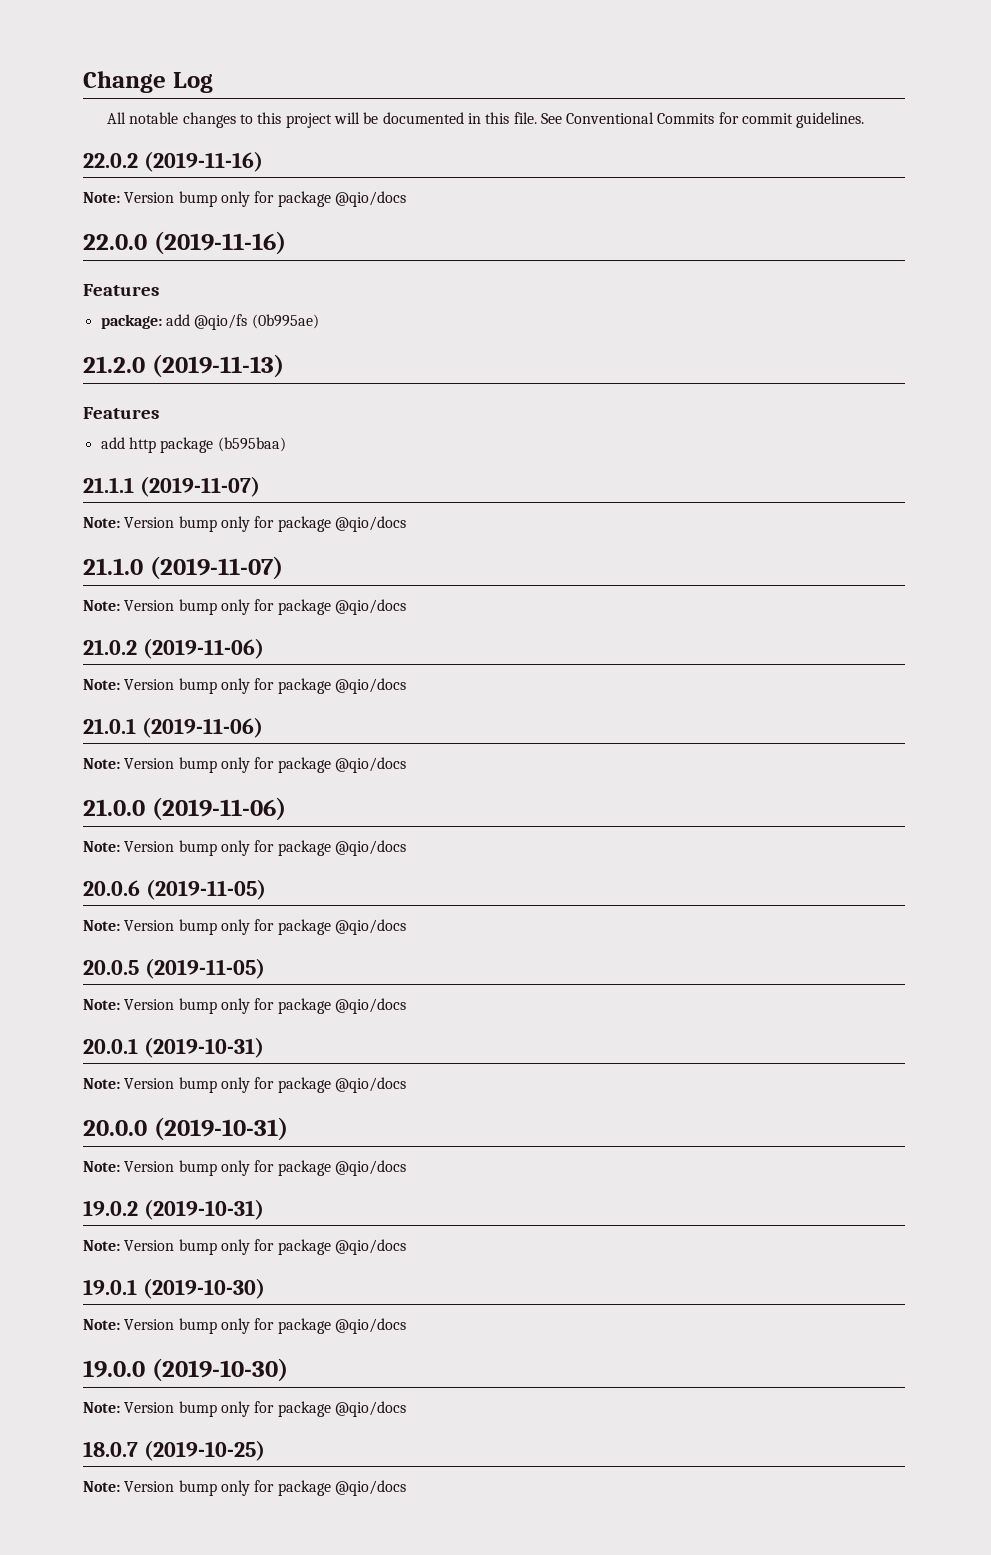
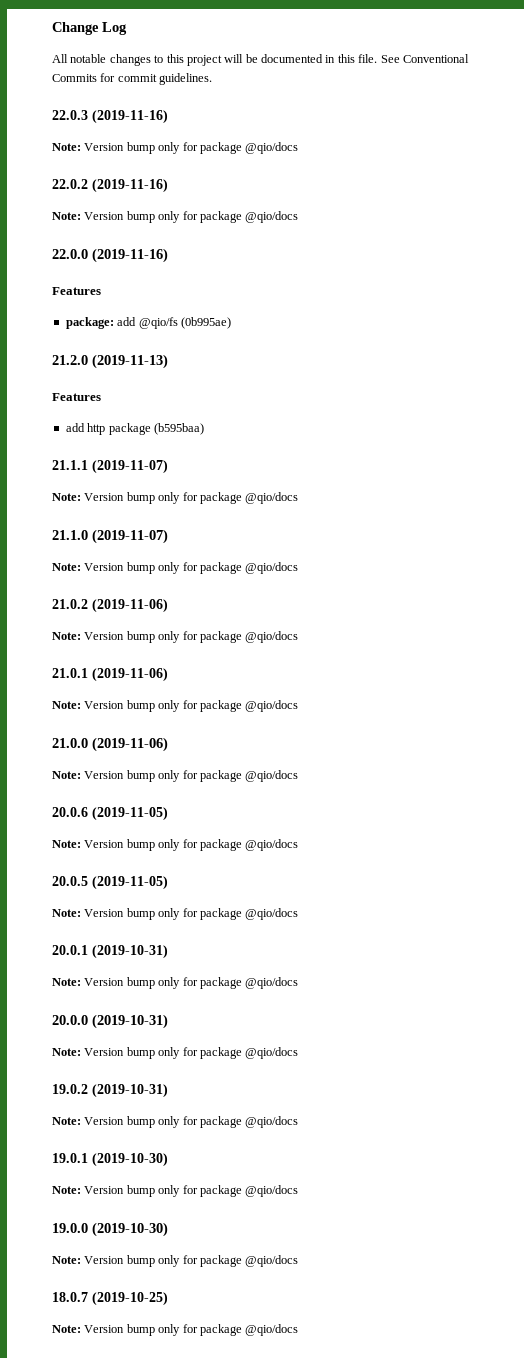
(865, 120) none -> [52,110,168,123] [52,142,299,154] // 22.0.3 (2019-11-16) // Note: Version bump only for package @qio/docs

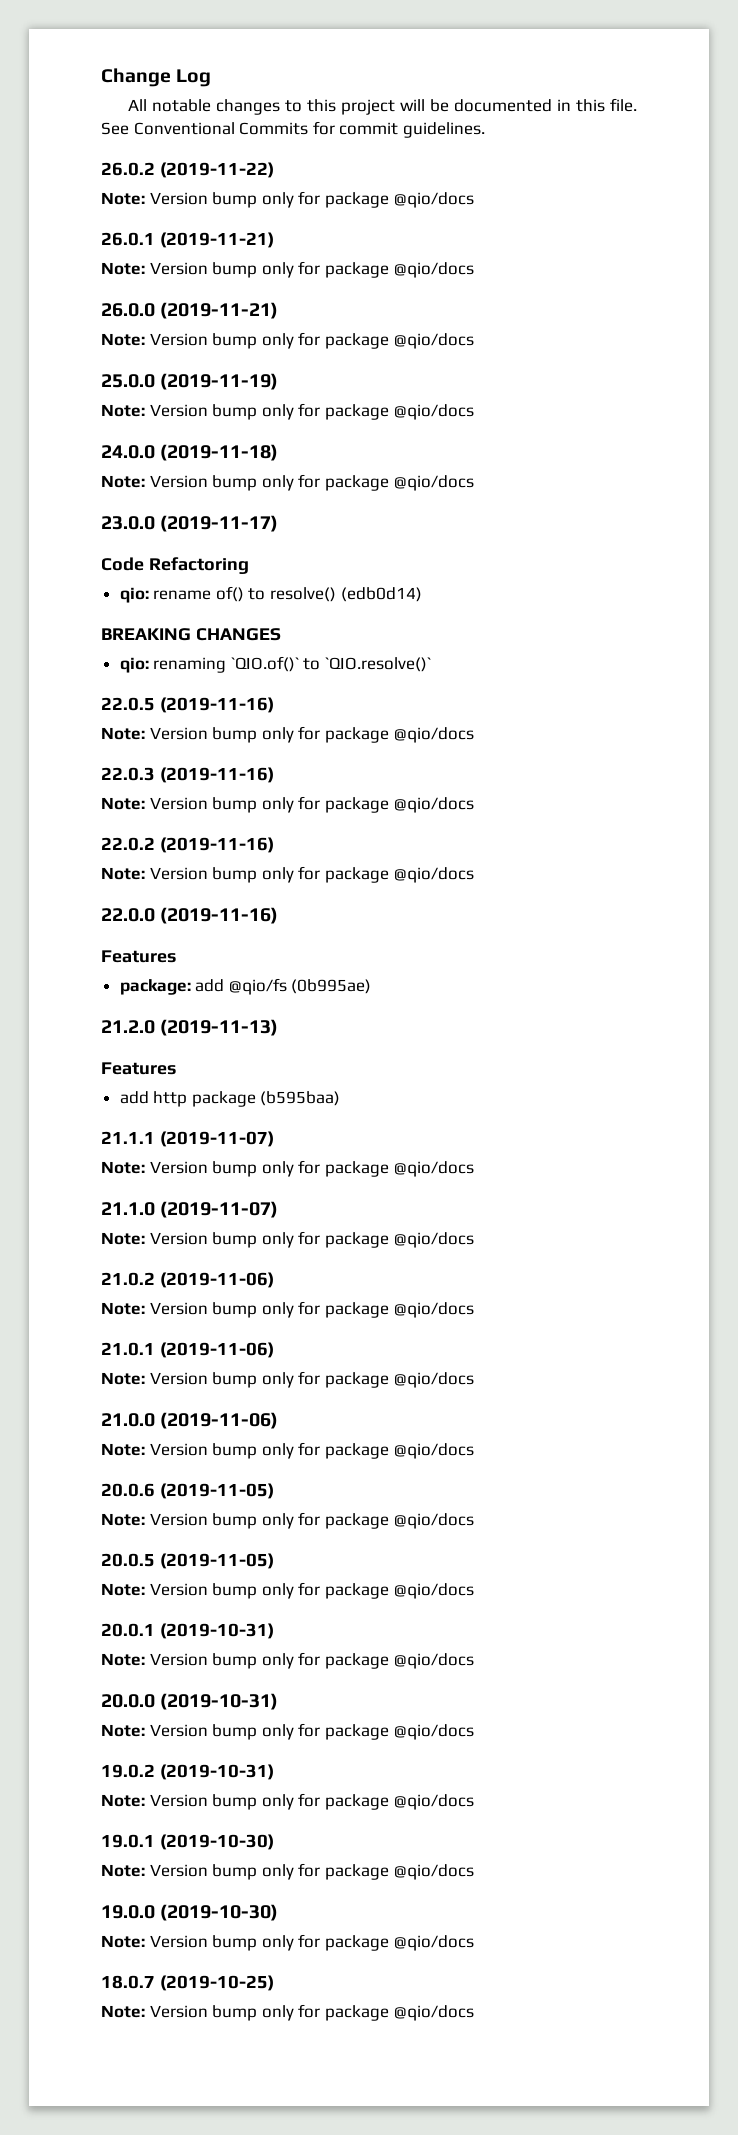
(213, 79) none -> [101,162,274,178] [101,191,474,208] [101,232,274,248] [101,261,474,278] [101,302,279,319] [101,332,474,349] [101,373,279,390] [101,403,474,420] [101,444,279,461] [101,474,474,491] [101,515,279,532] [101,557,249,574] [119,586,422,603] [101,628,281,641] [119,656,432,673] [101,697,274,713] [101,726,474,743] // 26.0.2 (2019-11-22) // Note: Version bump only for package @qio/docs // 26.0.1 (2019-11-21) // Note: Version bump only for package @qio/docs // 26.0.0 (2019-11-21) // Note: Version bump only for package @qio/docs // 25.0.0 (2019-11-19) // Note: Version bump only for package @qio/docs // 24.0.0 (2019-11-18) // Note: Version bump only for package @qio/docs // 23.0.0 (2019-11-17) // Code Refactoring // qio: rename of() to resolve() (edb0d14) // BREAKING CHANGES // qio: renaming `QIO.of()` to `QIO.resolve()` // 22.0.5 (2019-11-16) // Note: Version bump only for package @qio/docs

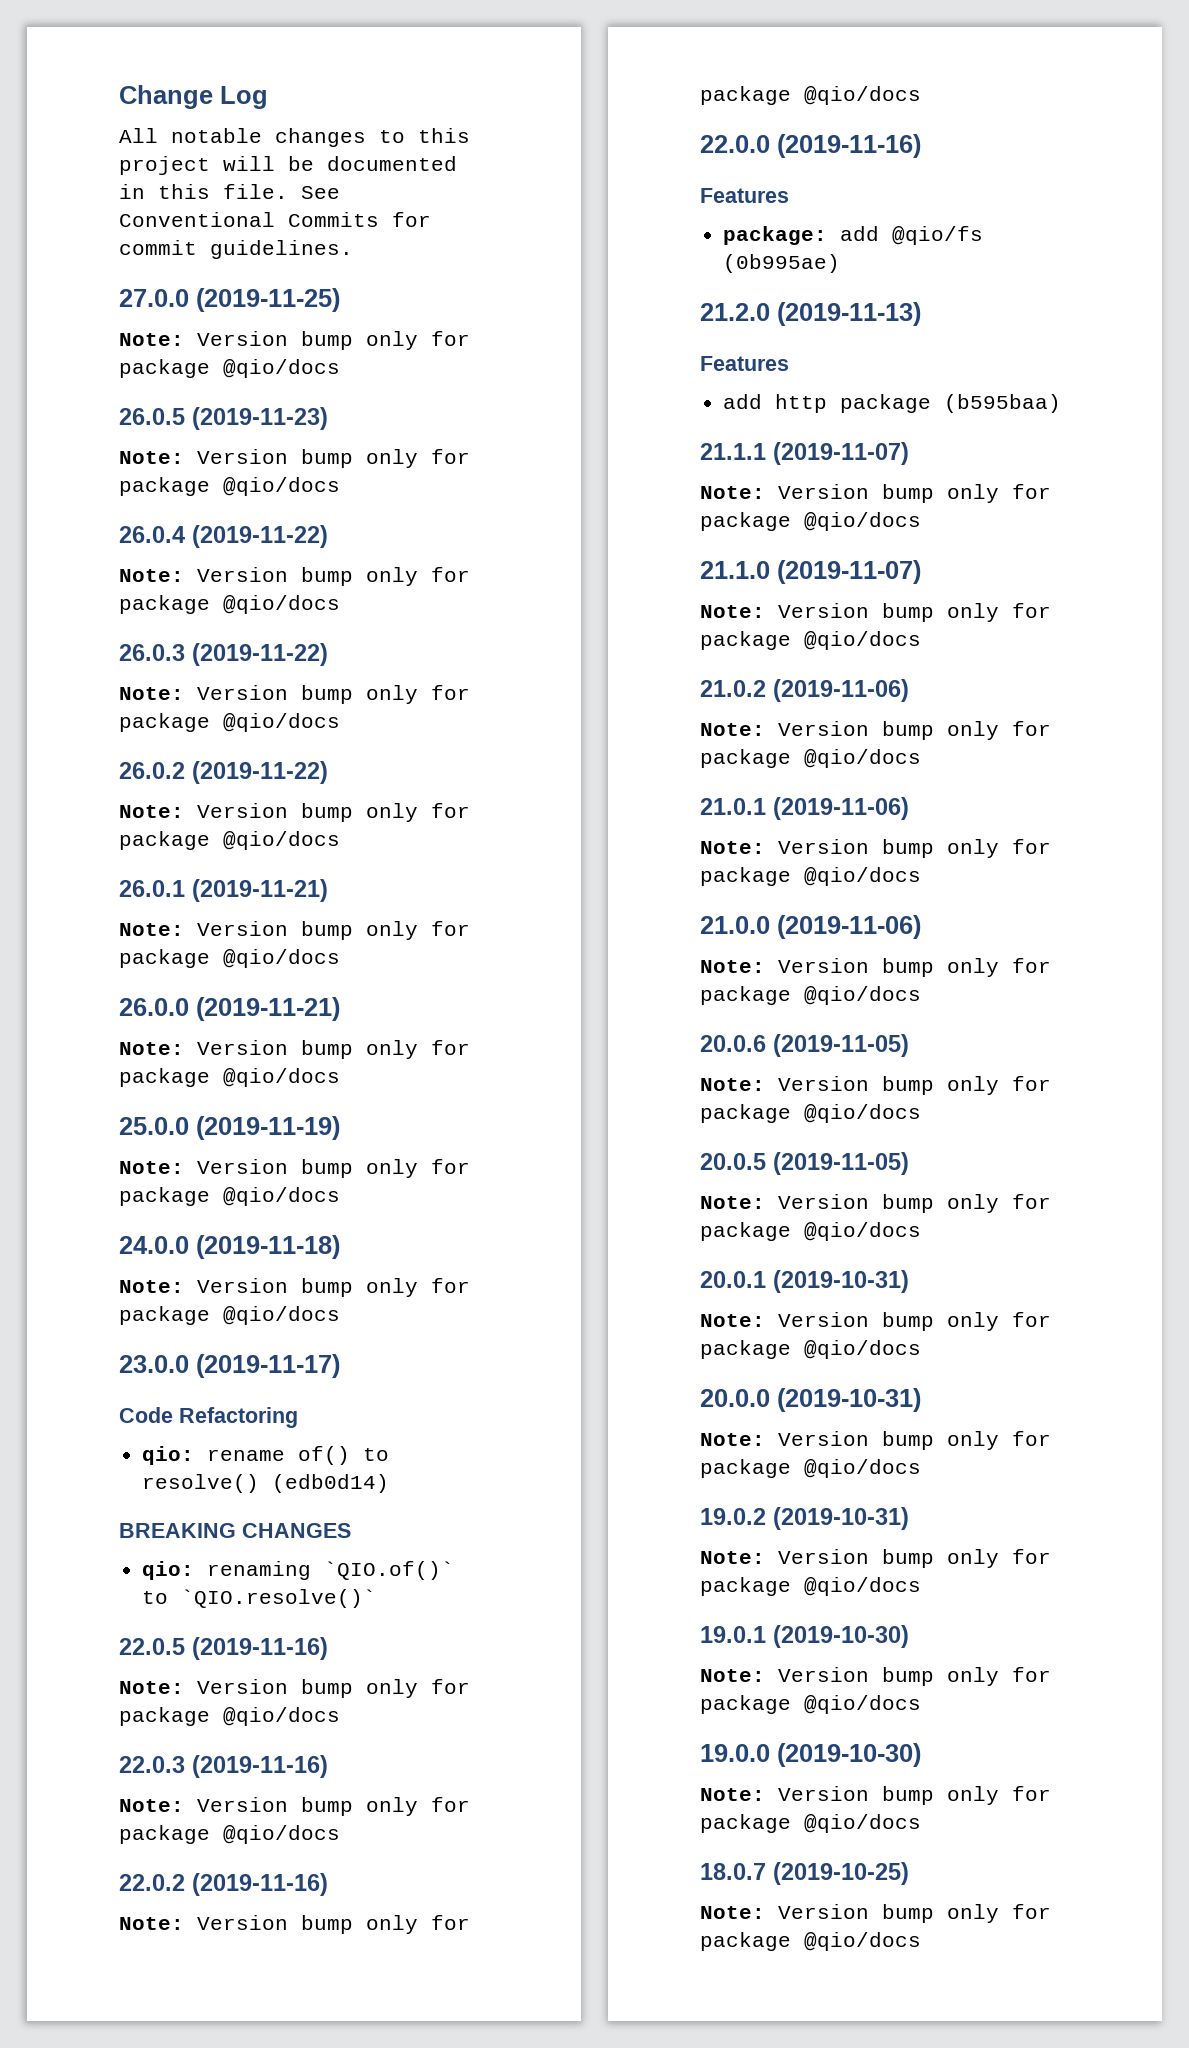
(485, 130) none -> [119,288,340,312] [119,331,470,350] [119,359,340,378] [119,407,328,430] [119,449,470,468] [119,477,340,496] [119,525,328,548] [119,567,470,586] [119,595,340,614] [119,643,328,666] [119,685,470,704] [119,713,340,732] // 27.0.0 (2019-11-25) // Note: Version bump only for package @qio/docs // 26.0.5 (2019-11-23) // Note: Version bump only for package @qio/docs // 26.0.4 (2019-11-22) // Note: Version bump only for package @qio/docs // 26.0.3 (2019-11-22) // Note: Version bump only for package @qio/docs

